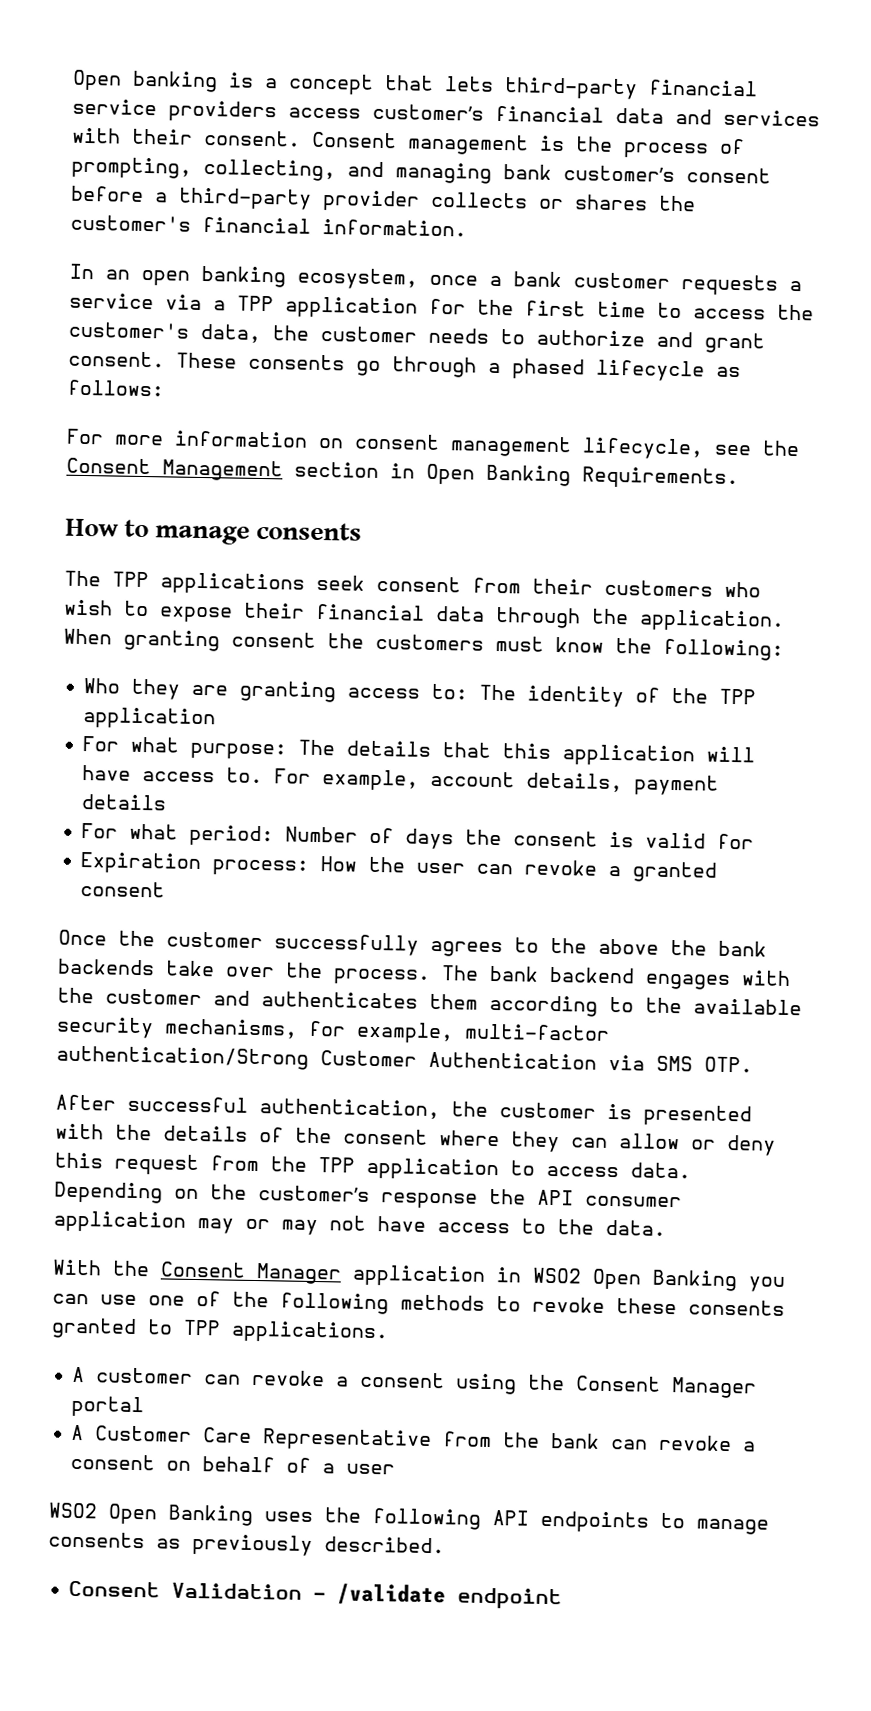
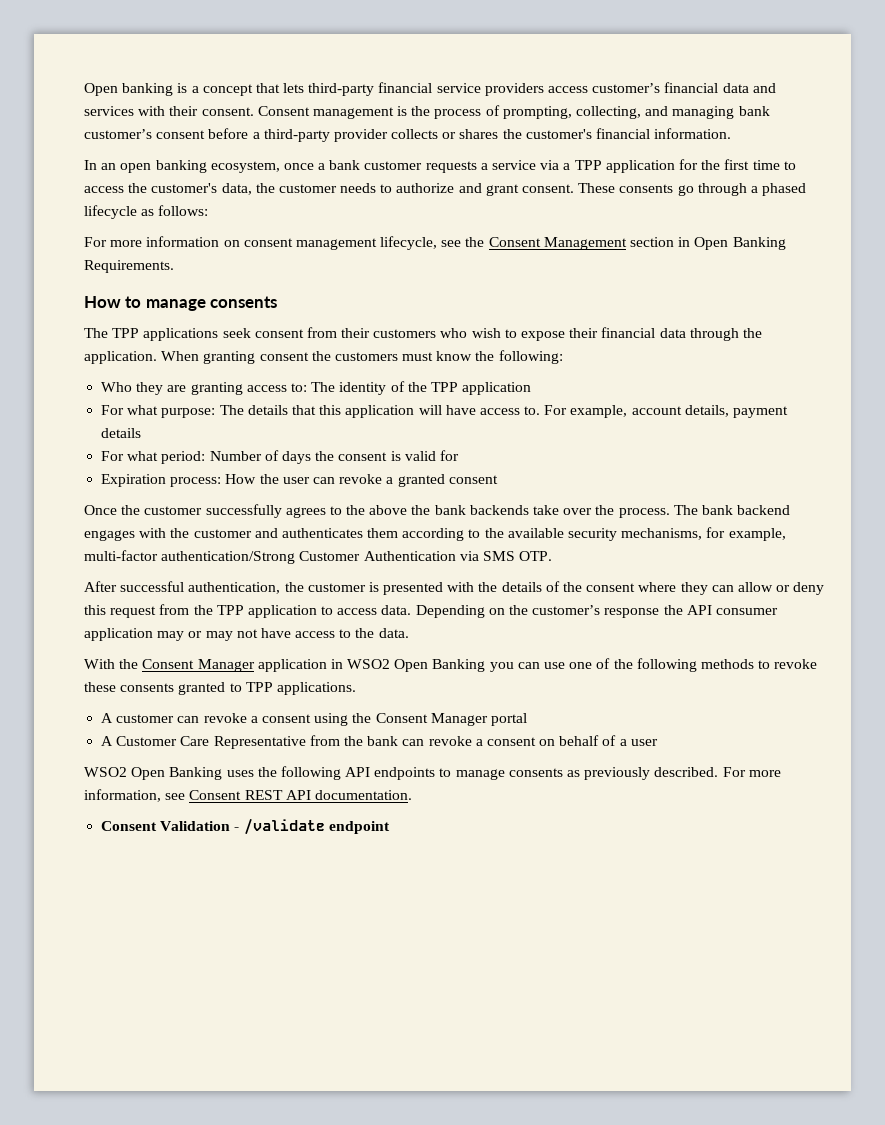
(445, 1545) none -> [722,767,781,777] [84,789,412,802] For more information, see Consent REST API documentation.

